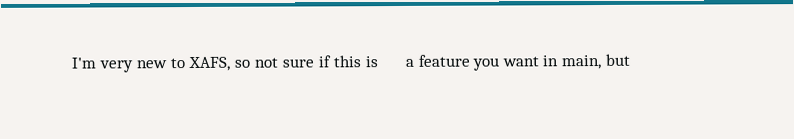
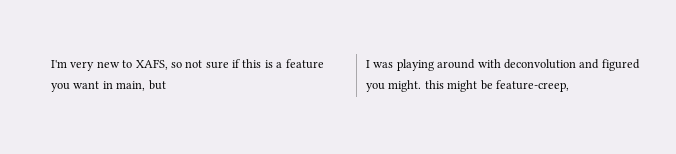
(630, 59) none -> [366,59,640,71] [366,80,569,92] // I was playing around with deconvolution and figured you might. this might be feature-creep,

